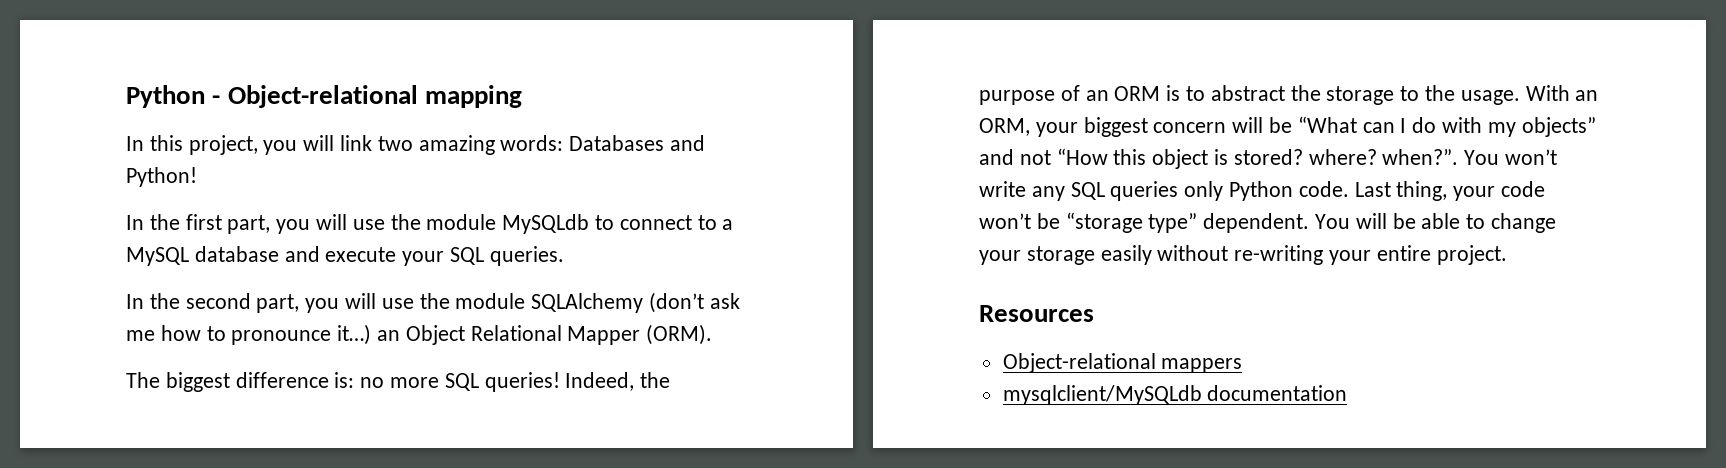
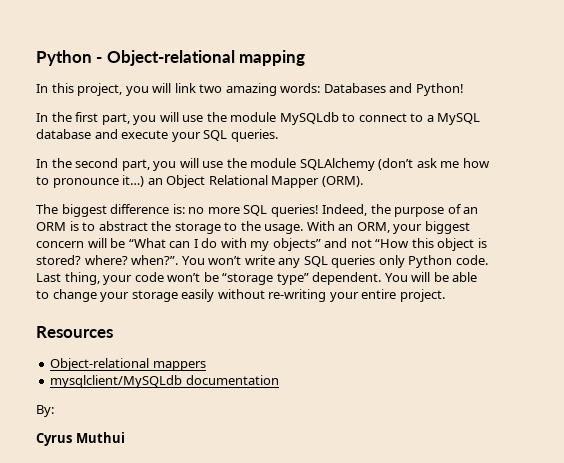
(1348, 393) none -> [36,405,54,417] [36,432,125,446] // By: // Cyrus Muthui

